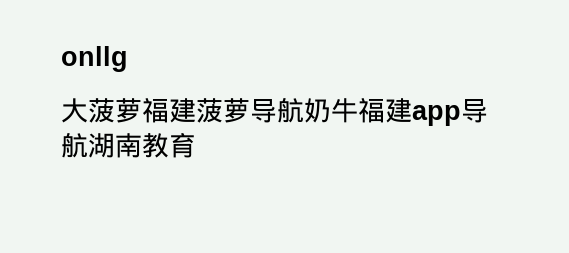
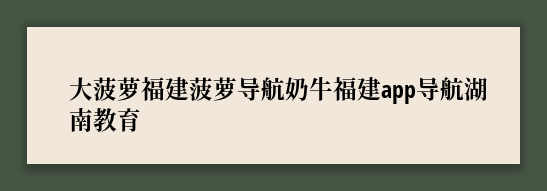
[61,46,128,72] onllg // -> (69, 89) none

